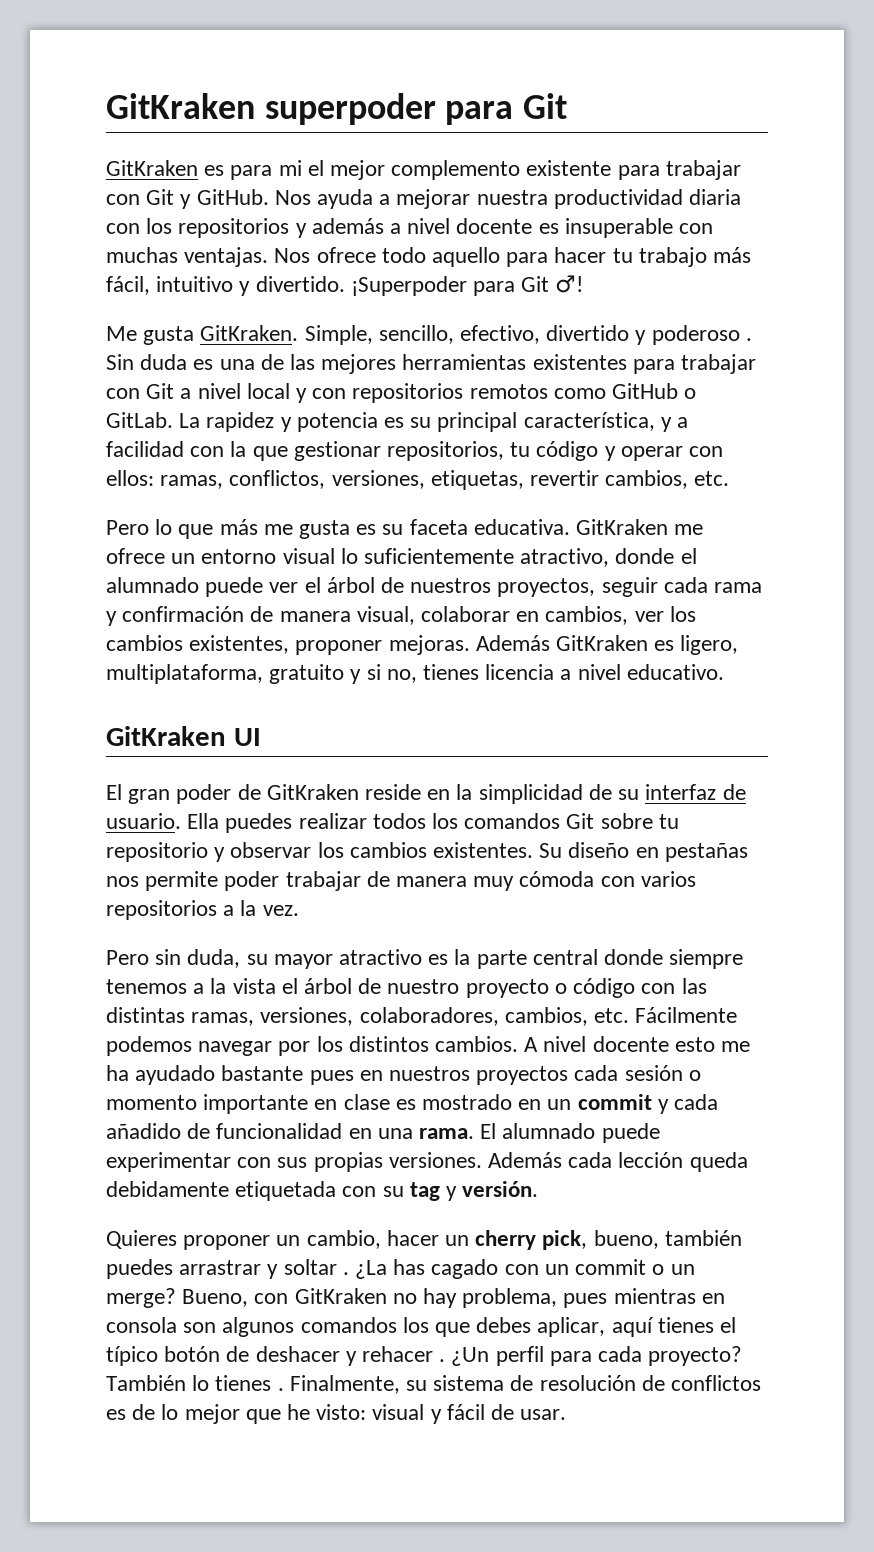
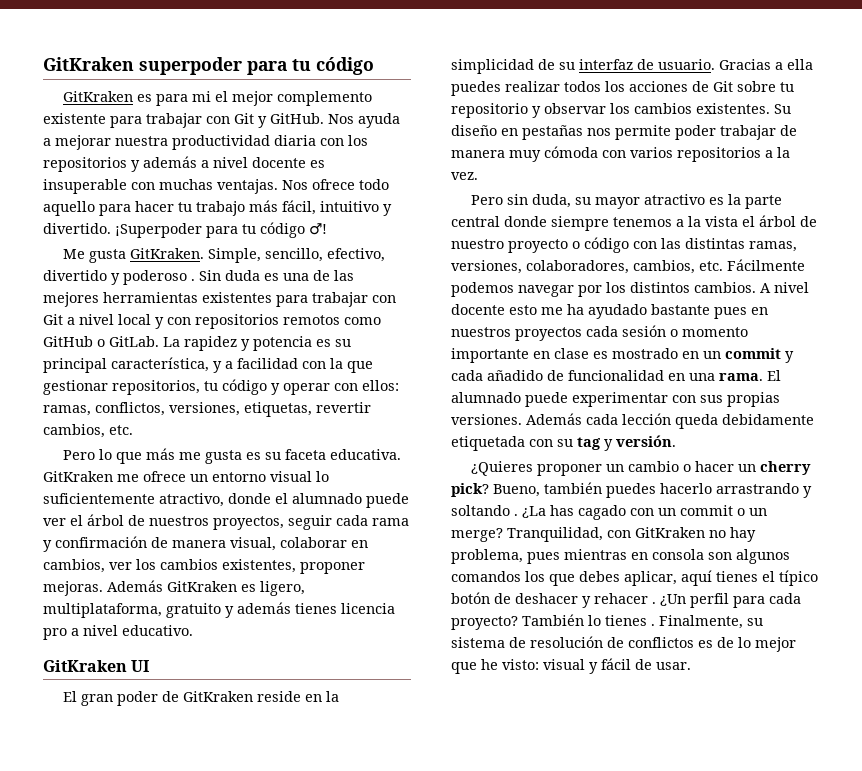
[523,93,568,119] Git -> [292,57,374,75] tu código
[521,276,550,292] Git -> [242,222,305,238] tu código
[366,664,417,683] si no, -> [237,602,291,614] además
(555, 672) none -> [43,628,67,640] pro
[187,813,220,829] Ella -> [719,59,813,70] Gracias a ella
[464,813,561,829] comandos -> [629,81,709,92] acciones de
[106,1230,177,1249] Quieres -> [470,461,533,476] ¿Quieres
[306,1230,381,1249] cambio, -> [627,461,691,472] cambio o
[542,1230,742,1250] [106,1259,337,1279] pick, bueno, también puedes arrastrar y soltar -> [451,482,812,498] [451,505,510,516] pick? Bueno, también puedes hacerlo arrastrando y soltando
[182,1289,249,1307] Bueno, -> [507,527,603,542] Tranquilidad,

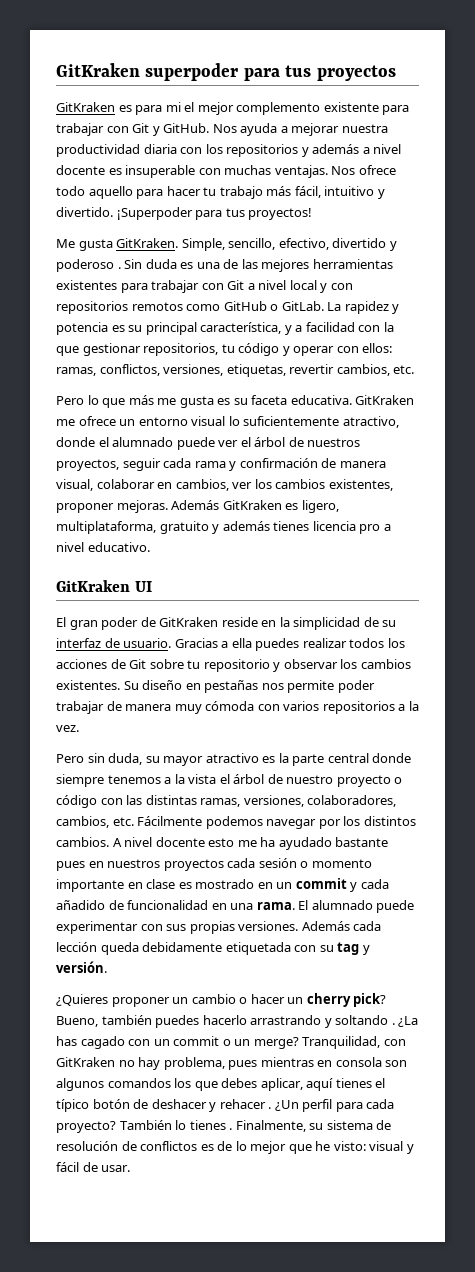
[292,57,374,75] tu código -> [285,65,396,81] tus proyectos
[242,222,327,238] tu código ♂! -> [225,208,313,220] tus proyectos!

